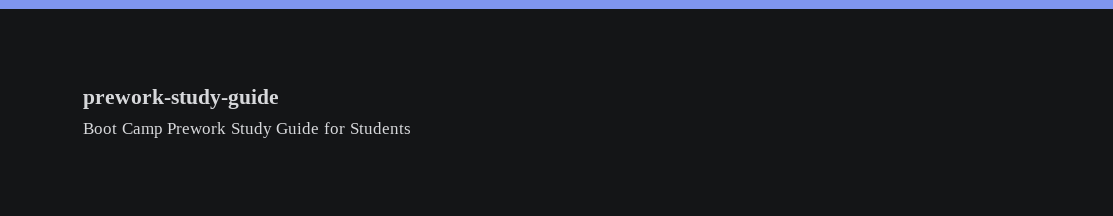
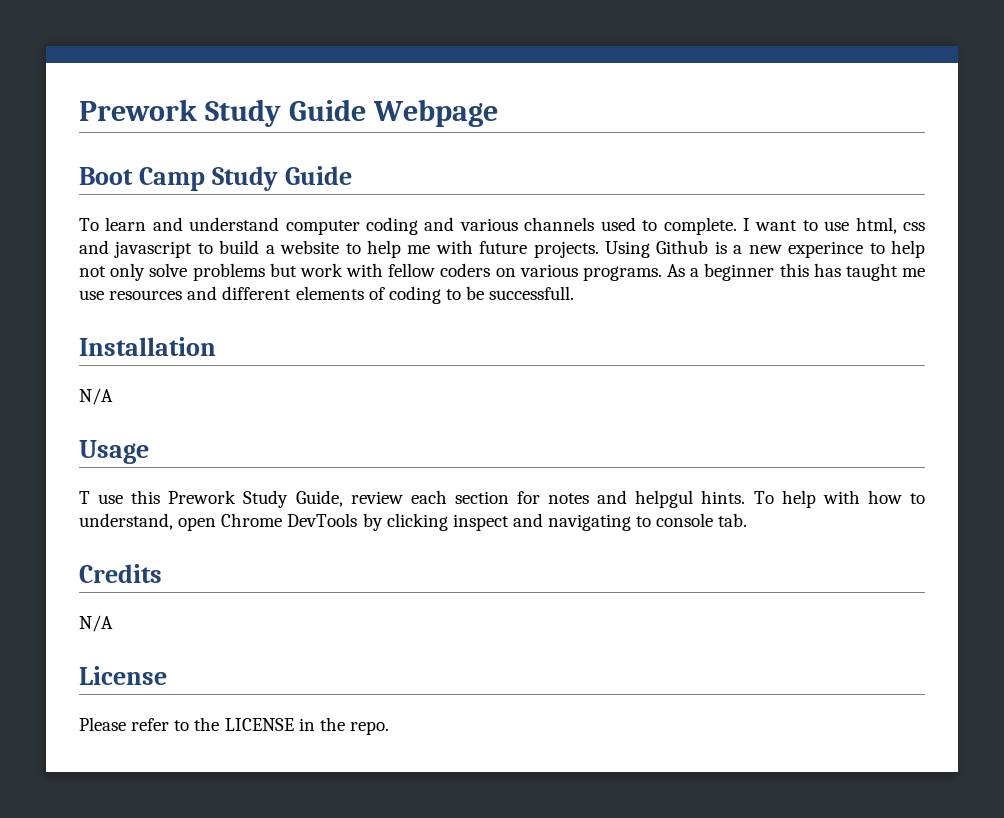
[83,89,279,109] [83,122,411,138] prework-study-guide // Boot Camp Prework Study Guide for Students -> [79,99,498,127] [79,166,352,191] [79,217,925,235] [79,240,926,258] [79,263,925,281] [79,286,575,304] [79,337,216,356] [79,388,113,405] [79,440,149,464] [79,490,925,508] [79,513,748,531] [79,564,162,583] [79,615,113,632] [79,666,167,685] [79,717,389,735] Prework Study Guide Webpage // Boot Camp Study Guide // To learn and understand computer coding and various channels used to complete. I want to use html, css and javascript to build a website to help me with future projects. Using Github is a new experince to help not only solve problems but work with fellow coders on various programs. As a beginner this has taught me use resources and different elements of coding to be successfull. // Installation // N/A // Usage // T use this Prework Study Guide, review each section for notes and helpgul hints. To help with how to understand, open Chrome DevTools by clicking inspect and navigating to console tab. // Credits // N/A // License // Please refer to the LICENSE in the repo.

